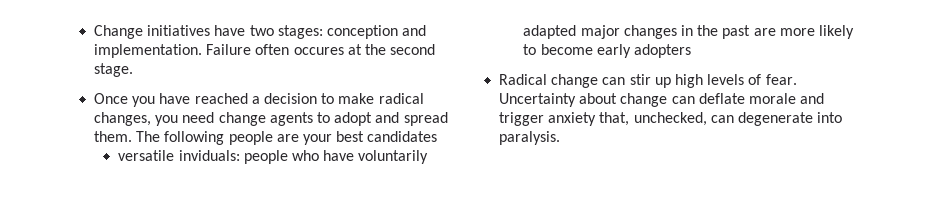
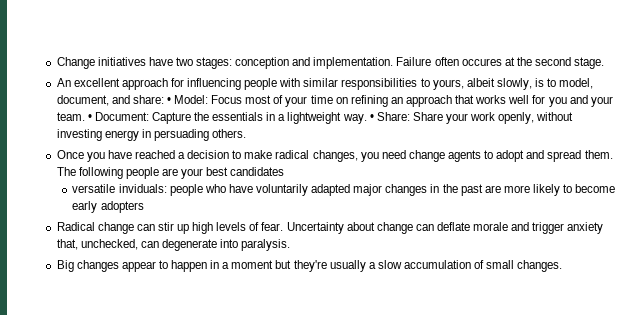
(134, 70) none -> [56,78,594,90] [56,95,613,107] [56,112,574,124] [56,129,247,141] // An excellent approach for influencing people with similar responsibilities to yours, albeit slowly, is to model, document, and share: • Model: Focus most of your time on refining an approach that works well for you and your team. • Document: Capture the essentials in a lightweight way. • Share: Share your work openly, without investing energy in persuading others.
(561, 138) none -> [56,260,563,272] // Big changes appear to happen in a moment but they're usually a slow accumulation of small changes.

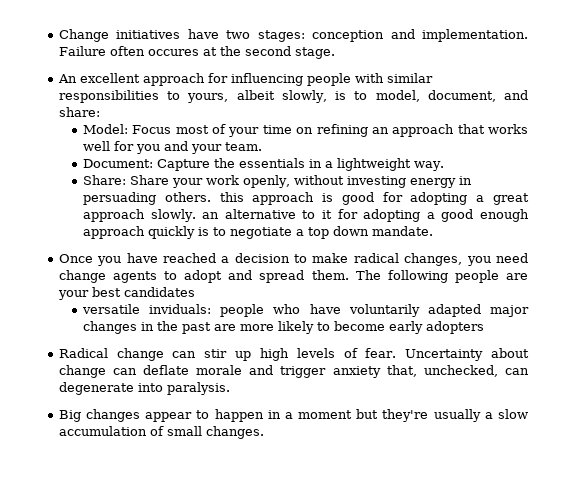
[166,97,171,104] • -> (100, 112) //
[87,114,92,121] • -> (263, 146) //
[369,114,374,121] • -> (445, 166) //
(247, 133) none -> [219,192,529,205] [83,209,529,222] [83,226,434,239] this approach is good for adopting a great approach slowly. an alternative to it for adopting a good enough approach quickly is to negotiate a top down mandate.

